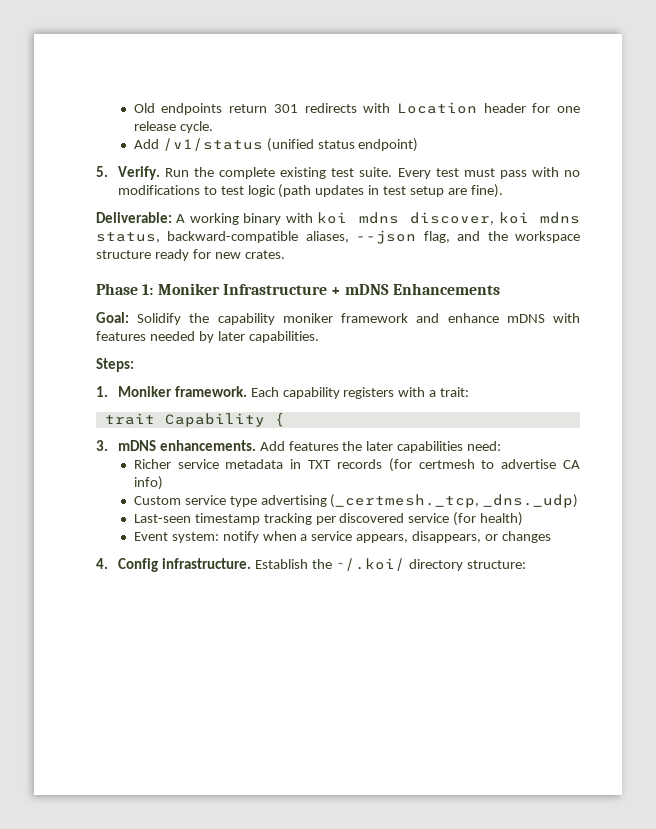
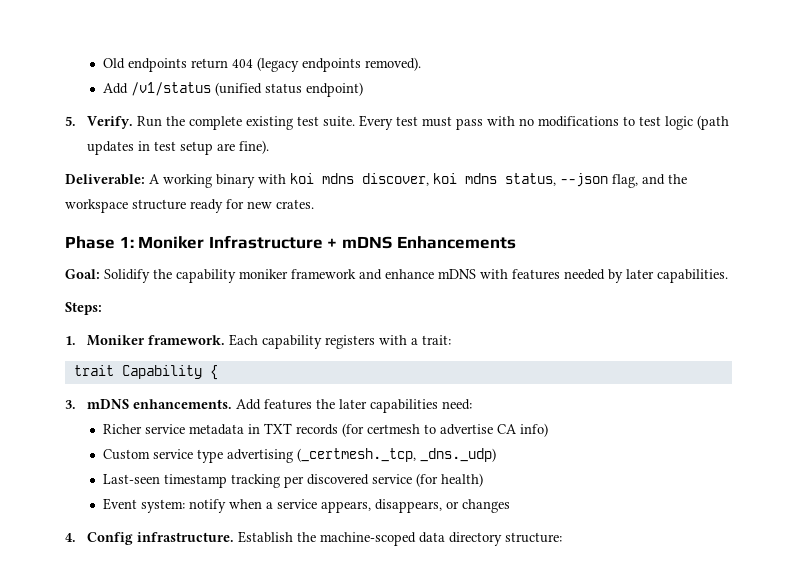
[273,102,581,114] [133,121,213,133] 301 redirects with Location header for one release cycle. -> [231,57,421,72] 404 (legacy endpoints removed).
[167,231,349,243] backward-compatible aliases, -> (556, 179) none
[335,558,406,571] ~/.koi/ -> [319,532,445,546] machine-scoped data

